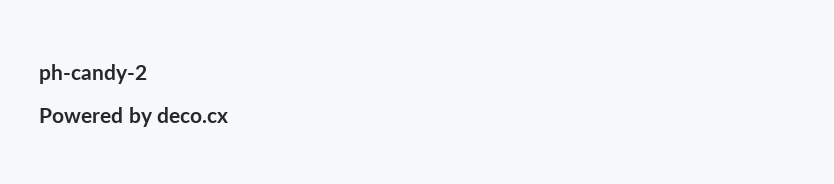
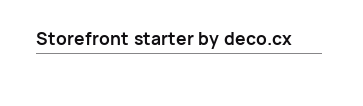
[39,64,147,84] [39,107,123,123] ph-candy-2 // Powered -> [36,32,194,45] Storefront starter

